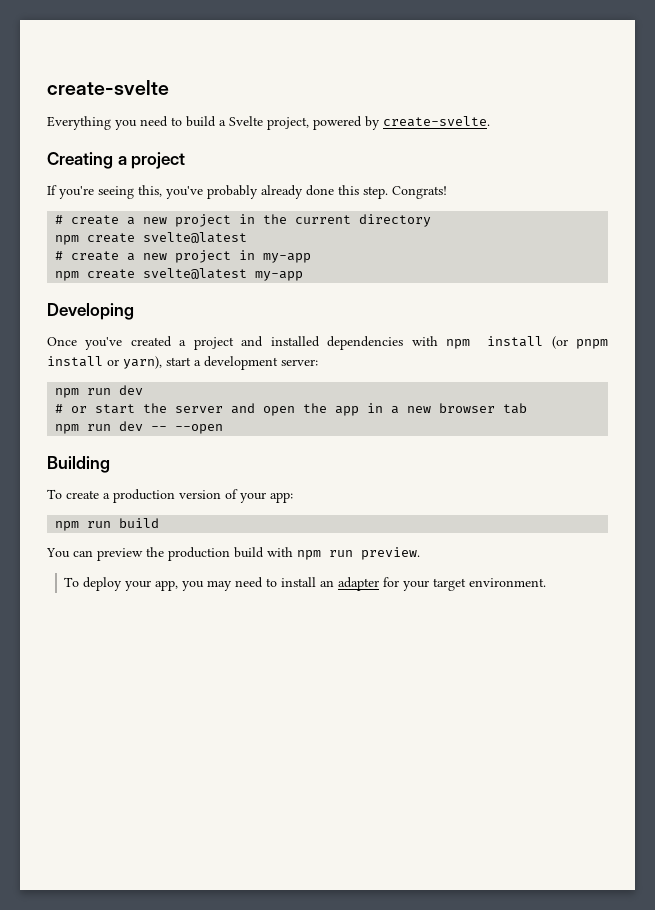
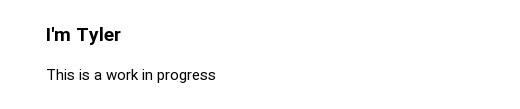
[47,80,169,95] [47,116,490,130] [47,152,186,169] [47,185,447,199] [55,214,432,227] [55,232,248,245] [55,250,312,263] [55,268,304,281] [47,303,134,320] [47,336,608,350] [47,356,318,370] [55,385,144,398] [55,403,528,416] [55,421,224,434] [47,456,110,473] [47,489,293,503] [55,518,160,531] [46,547,420,561] [64,577,547,591] create-svelte // Everything you need to build a Svelte project, powered by create-svelte. // Creating a project // If you're seeing this, you've probably already done this step. Congrats! // # create a new project in the current directory // npm create svelte@latest // # create a new project in my-app // npm create svelte@latest my-app // Developing // Once you've created a project and installed dependencies with npm install (or pnpm install or yarn), start a development server: // npm run dev // # or start the server and open the app in a new browser tab // npm run dev -- --open // Building // To create a production version of your app: // npm run build // You can preview the production build with npm run preview. // To deploy your app, you may need to install an adapter for your target environment. -> [46,27,122,45] [46,69,217,83] I'm Tyler // This is a work in progress

